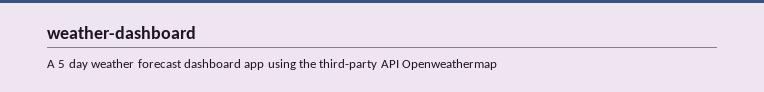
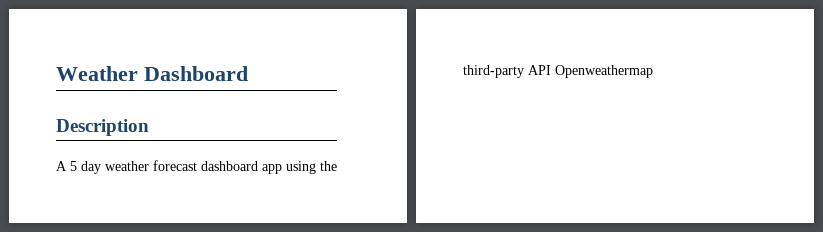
[47,26,196,39] weather-dashboard -> [56,66,248,81] [56,119,149,136] Weather Dashboard // Description

